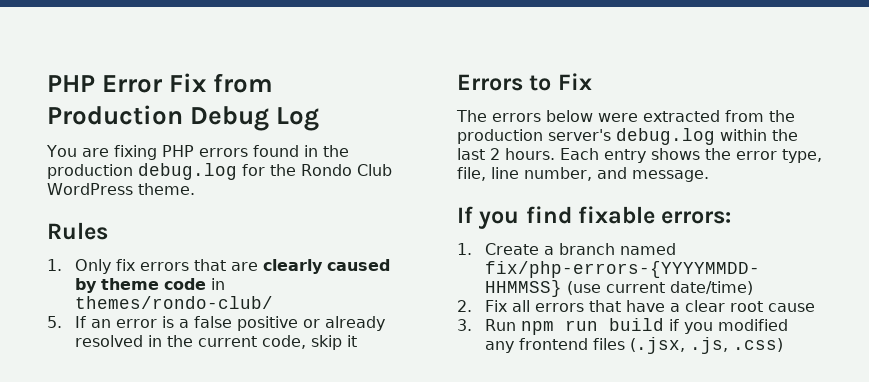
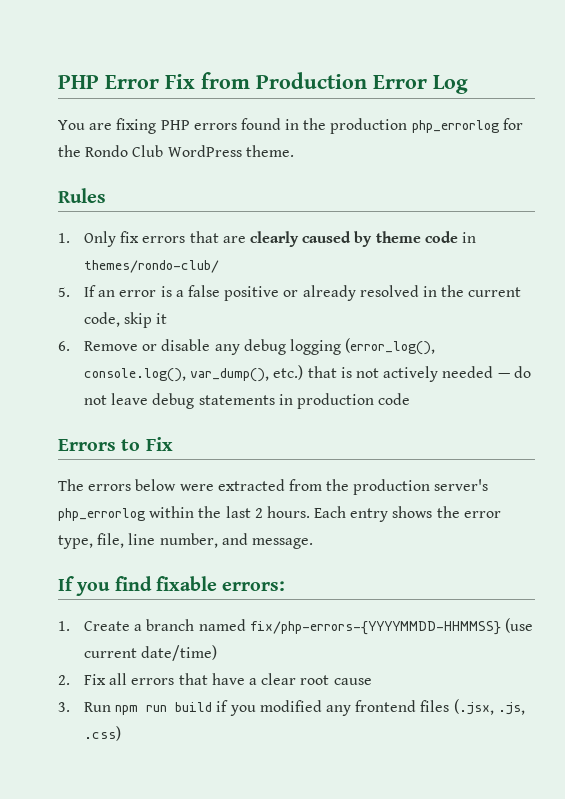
[190,106,270,131] Debug -> [373,75,427,89] Error
[138,163,237,180] debug.log -> [411,120,499,133] php_errorlog
(358, 341) none -> [58,338,436,355] [84,365,531,382] [84,393,411,409] // 6. Remove or disable any debug logging (error_log(), console.log(), var_dump(), etc.) that is not actively needed — do not leave debug statements in production code
[616,128,715,145] debug.log -> [58,508,145,521] php_errorlog

